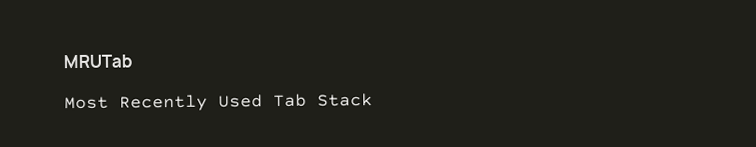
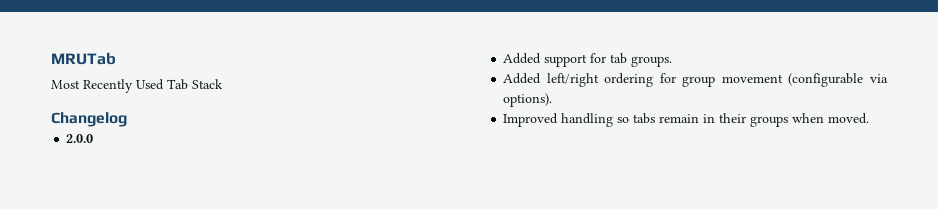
(373, 100) none -> [51,112,127,127] [66,134,94,143] [503,53,673,67] [503,73,888,87] [503,93,553,107] [503,113,870,127] // Changelog // 2.0.0 // Added support for tab groups. // Added left/right ordering for group movement (configurable via options). // Improved handling so tabs remain in their groups when moved.

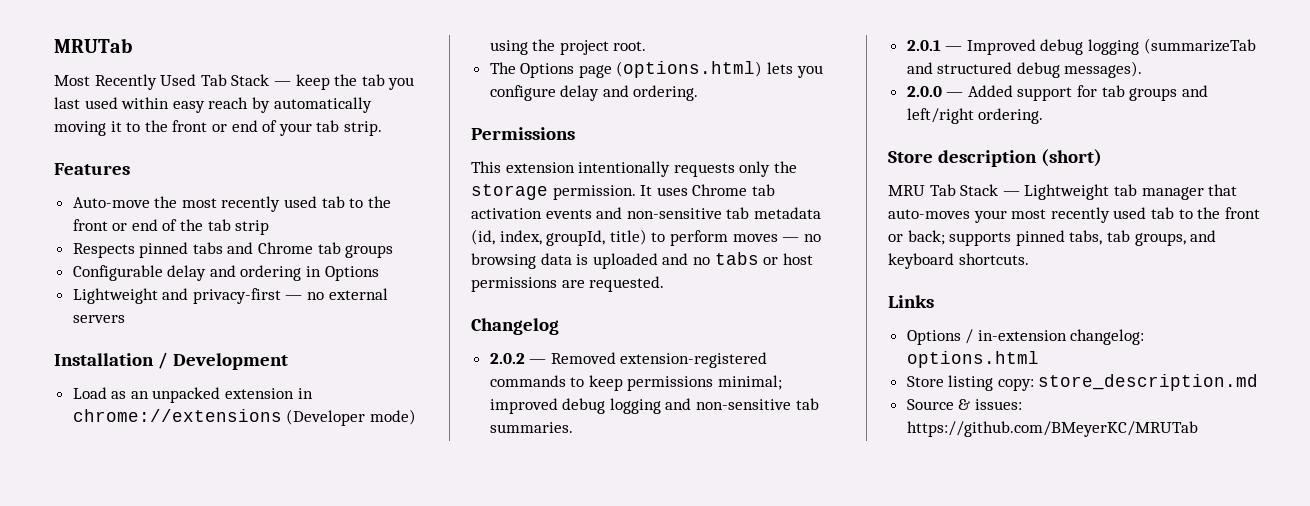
[51,112,127,127] // Changelog -> [273,74,415,90] [54,97,372,113] [54,120,382,136] [54,163,130,175] [72,196,391,212] [72,219,270,235] [72,242,394,258] [72,265,379,281] [72,288,388,304] [72,315,125,323] [54,352,288,370] [72,387,313,403] [72,409,416,426] [489,39,647,55] [489,61,823,78] [489,85,699,101] [471,127,575,140] [471,161,797,177] [471,184,775,200] [471,207,821,219] [471,229,821,246] [471,252,813,269] [471,276,665,292] [471,318,559,335] [489,352,768,368] [489,375,783,391] [489,398,819,414] [489,422,573,433] [906,38,1256,55] [906,61,1143,78] — keep the tab you last used within easy reach by automatically moving it to the front or end of your tab strip. // Features // Auto-move the most recently used tab to the front or end of the tab strip // Respects pinned tabs and Chrome tab groups // Configurable delay and ordering in Options // Lightweight and privacy-first — no external servers // Installation / Development // Load as an unpacked extension in chrome://extensions (Developer mode) using the project root. // The Options page (options.html) lets you configure delay and ordering. // Permissions // This extension intentionally requests only the storage permission. It uses Chrome tab activation events and non-sensitive tab metadata (id, index, groupId, title) to perform moves — no browsing data is uploaded and no tabs or host permissions are requested. // Changelog // 2.0.2 — Removed extension-registered commands to keep permissions minimal; improved debug logging and non-sensitive tab summaries. // 2.0.1 — Improved debug logging (summarizeTab and structured debug messages).
(94, 138) // -> [946,92,964,97] —
[631,56,673,67] [503,73,888,87] [503,93,553,107] [503,113,870,127] groups. // Added left/right ordering for group movement (configurable via options). // Improved handling so tabs remain in their groups when moved. -> [1129,85,1208,101] [906,108,1044,124] [888,149,1102,167] [888,184,1238,200] [888,207,1260,223] [888,230,1217,246] [888,253,1029,269] [888,295,934,308] [906,329,1145,345] [906,351,1039,368] [906,374,1259,391] [906,399,1022,410] [906,421,1198,437] groups and left/right ordering. // Store description (short) // MRU Tab Stack — Lightweight tab manager that auto-moves your most recently used tab to the front or back; supports pinned tabs, tab groups, and keyboard shortcuts. // Links // Options / in-extension changelog: options.html // Store listing copy: store_description.md // Source & issues: https://github.com/BMeyerKC/MRUTab

